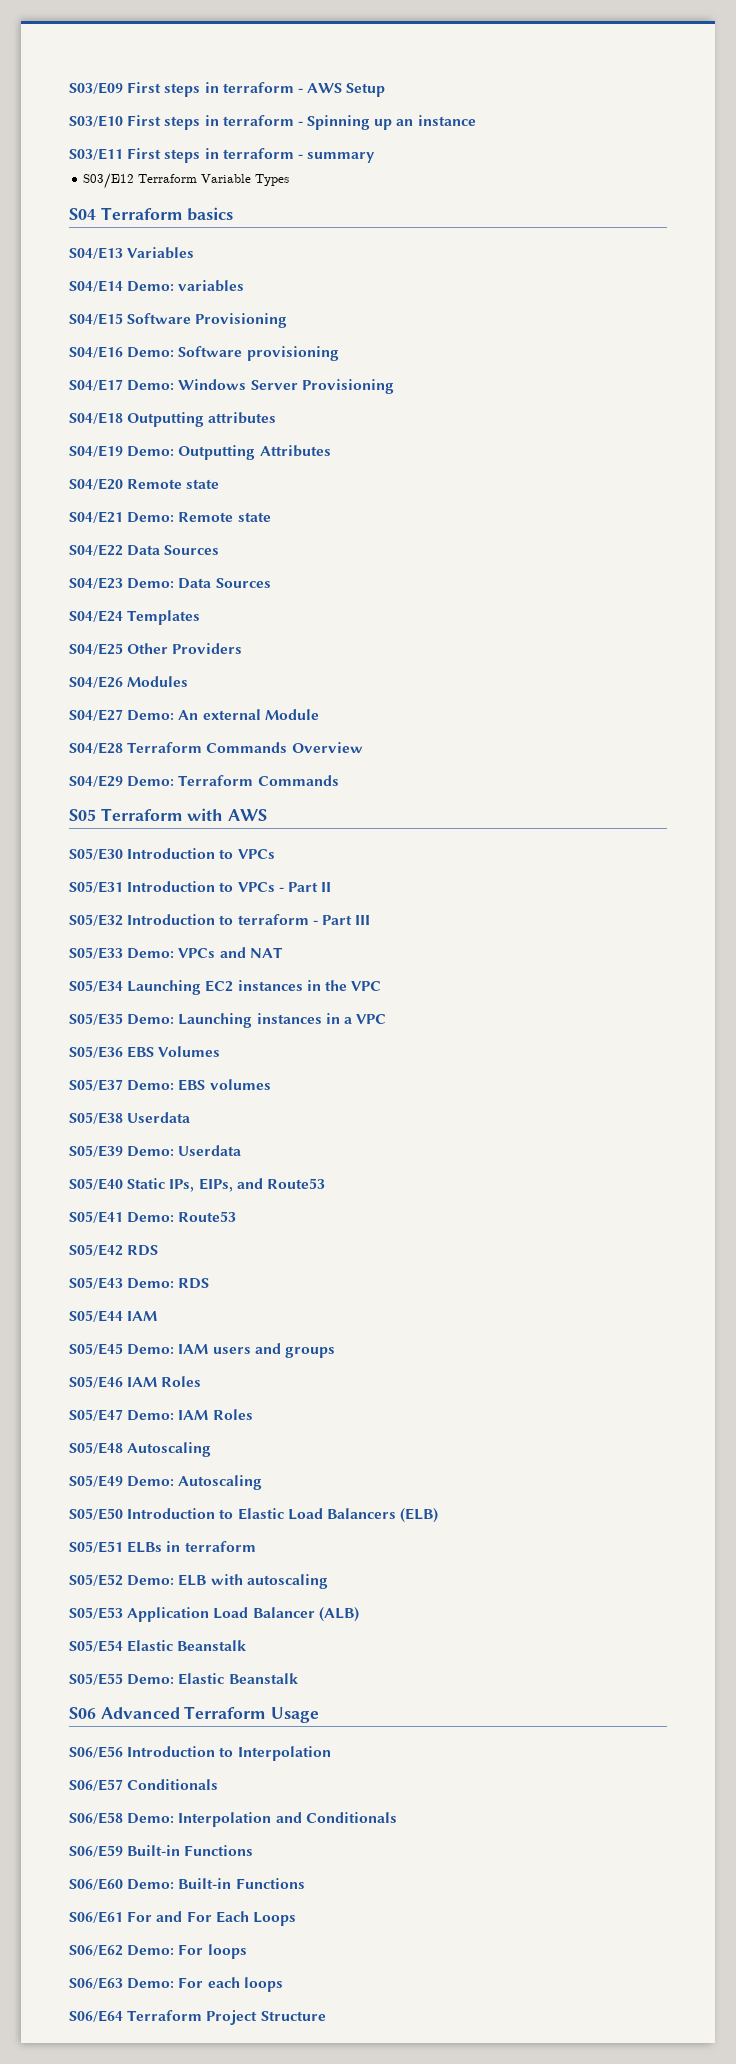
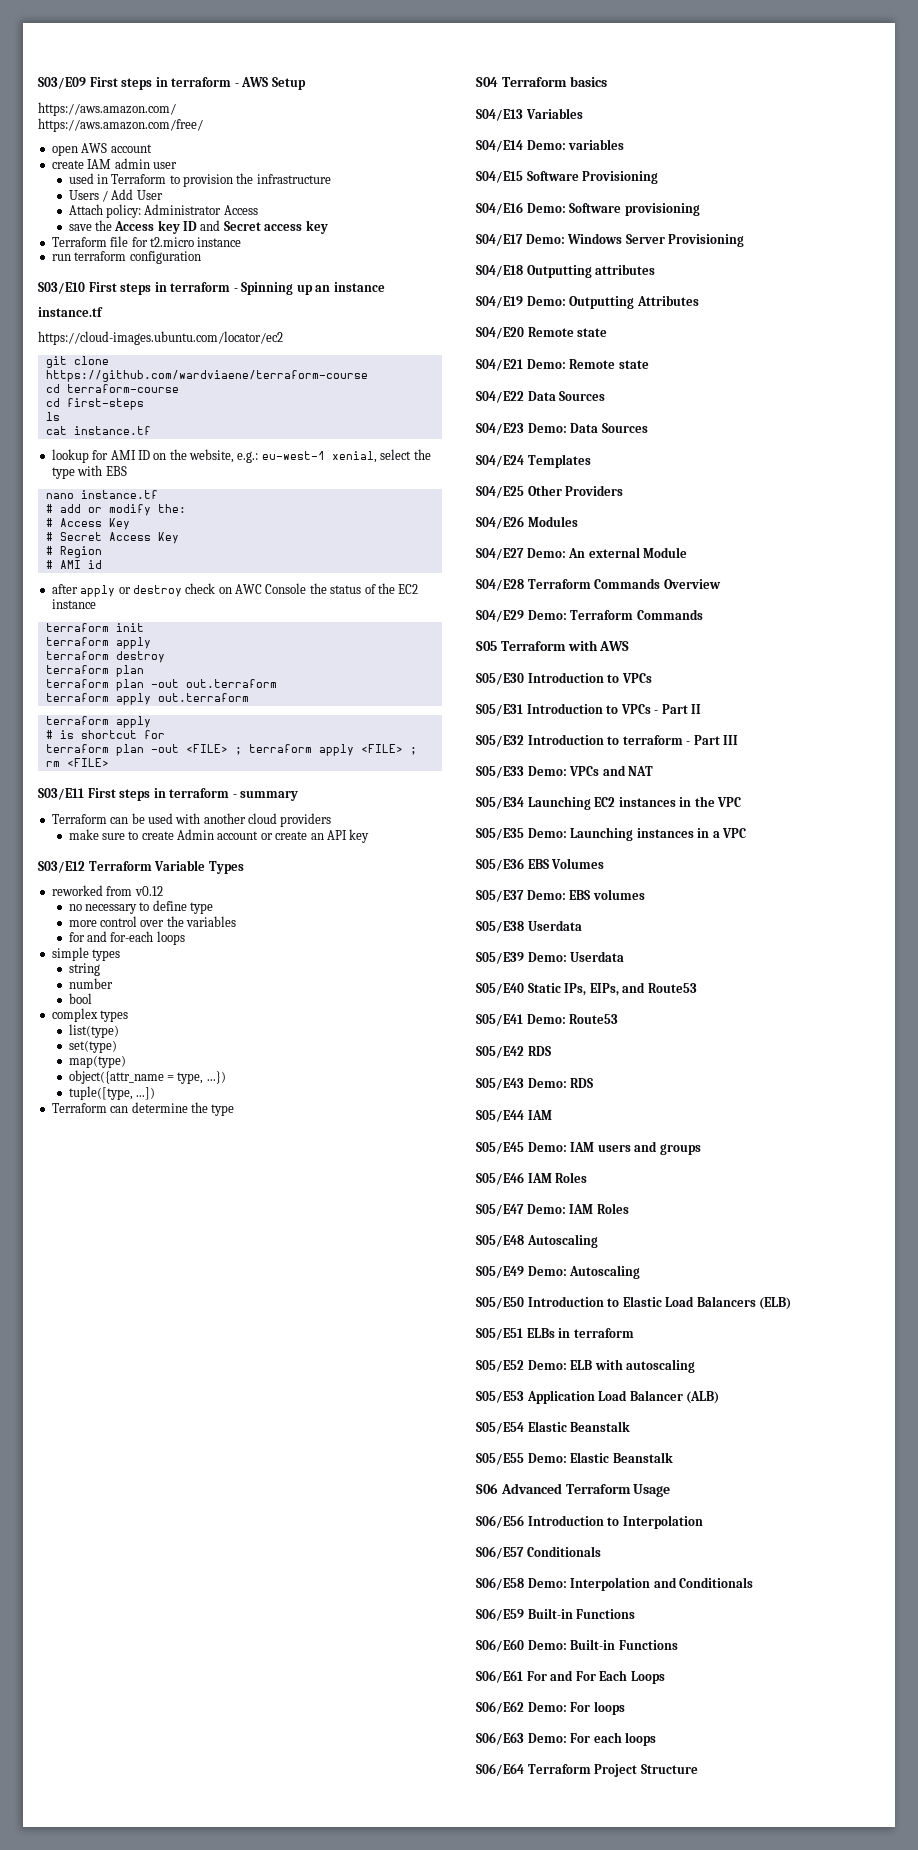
(386, 90) none -> [38,102,176,116] [38,118,203,132] [51,143,152,156] [51,158,177,169] [68,173,331,187] [68,189,163,202] [68,204,258,218] [68,220,328,234] [51,236,242,247] [51,251,201,264] // https://aws.amazon.com/ // https://aws.amazon.com/free/ // open AWS account // create IAM admin user // used in Terraform to provision the infrastructure // Users / Add User // Attach policy: Administrator Access // save the Access key ID and Secret access key // Terraform file for t2.micro instance // run terraform configuration
(476, 120) none -> [38,307,103,317] [38,331,283,345] [45,356,109,368] [45,370,368,382] [45,384,179,393] [45,398,144,410] [45,412,60,421] [45,426,151,435] [51,449,431,463] [51,465,127,479] [45,490,158,499] [45,504,186,516] [45,518,130,530] [45,532,179,544] [45,546,102,558] [45,560,102,569] [51,583,419,597] [51,599,96,609] [45,623,144,632] [45,637,151,649] [45,651,165,663] [45,665,144,677] [45,679,277,691] [45,693,249,705] [45,716,151,728] [45,730,165,739] [45,744,417,756] [45,758,109,767] // instance.tf // https://cloud-images.ubuntu.com/locator/ec2 // git clone https://github.com/wardviaene/terraform-course // cd terraform-course // cd first-steps // ls // cat instance.tf // lookup for AMI ID on the website, e.g.: eu-west-1 xenial, select the type with EBS // nano instance.tf // # add or modify the: // # Access Key // # Secret Access Key // # Region // # AMI id // after apply or destroy check on AWC Console the status of the EC2 instance // terraform init // terraform apply // terraform destroy // terraform plan // terraform plan -out out.terraform // terraform apply out.terraform // terraform apply // # is shortcut for // terraform plan -out <FILE> ; terraform apply <FILE> ; rm <FILE>
[83,173,290,189] S03/E12 Terraform Variable Types -> [51,813,332,827] [68,829,370,843] [38,860,244,874] [51,885,163,896] [68,900,214,914] [68,916,237,927] [68,931,185,945] [51,947,121,961] [68,963,100,976] [68,978,113,989] [68,993,92,1004] [51,1008,129,1022] [68,1024,119,1038] [68,1040,117,1053] [68,1055,126,1068] [68,1070,226,1084] [68,1086,155,1100] [51,1102,235,1116] Terraform can be used with another cloud providers // make sure to create Admin account or create an API key // S03/E12 Terraform Variable Types // reworked from v0.12 // no necessary to define type // more control over the variables // for and for-each loops // simple types // string // number // bool // complex types // list(type) // set(type) // map(type) // object({attr_name = type, ...}) // tuple([type, ...]) // Terraform can determine the type

